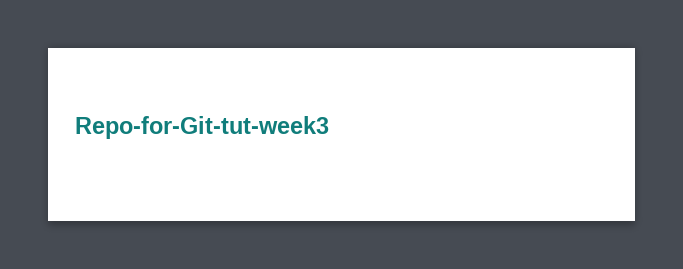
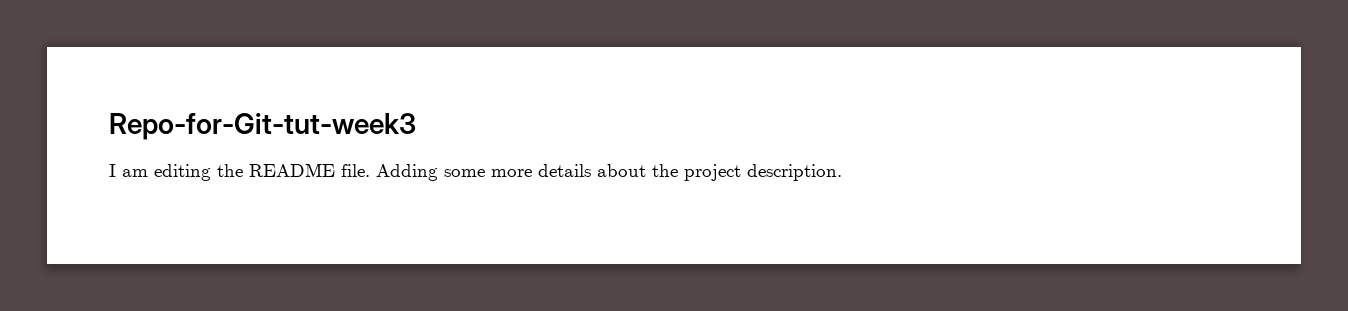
(329, 127) none -> [109,163,842,181] // I am editing the README file. Adding some more details about the project description.

